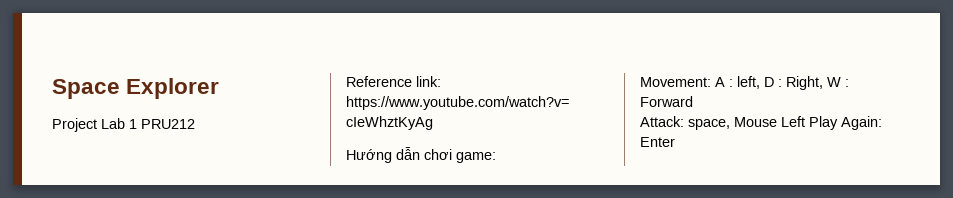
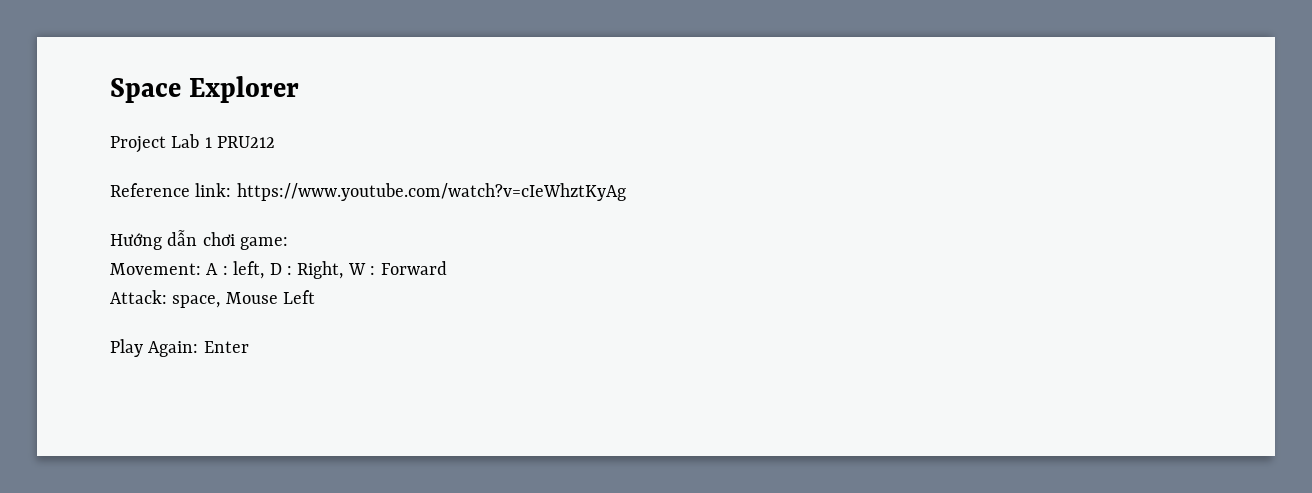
(805, 121) none -> (316, 297) //

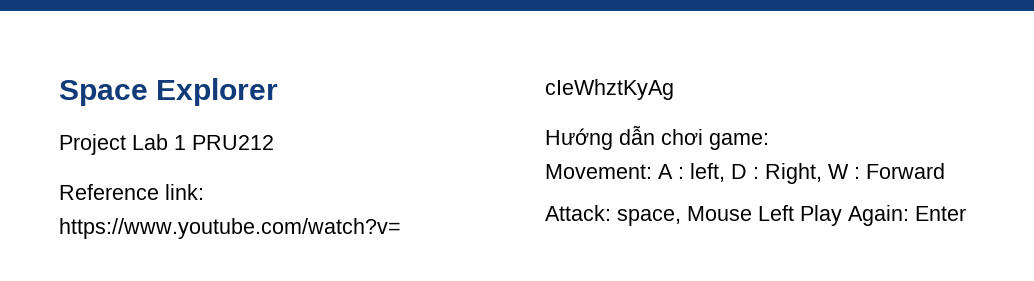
(316, 297) // -> (794, 213) none

